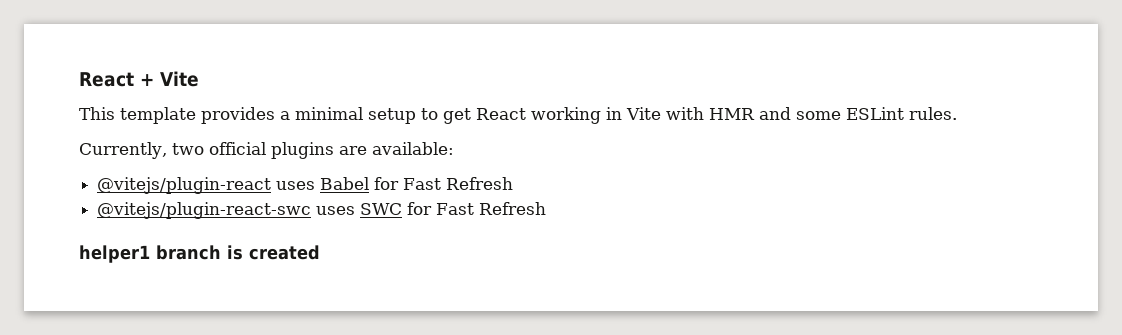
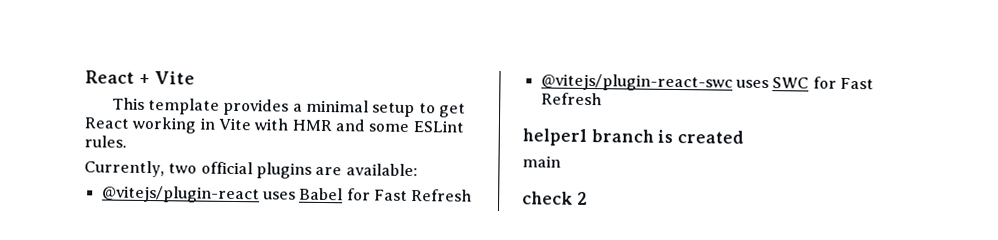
(320, 252) none -> [522,155,561,168] [522,191,588,206] // main // check 2

